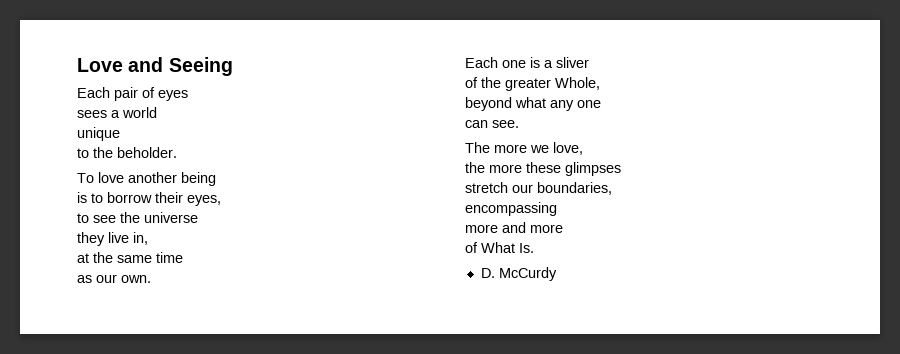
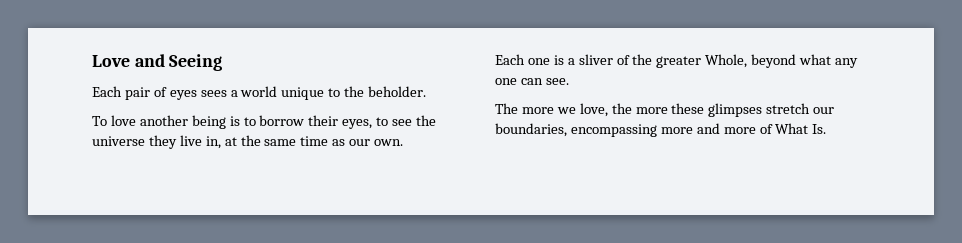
(188, 95) // -> (197, 95) none
(157, 112) // -> (278, 91) none
(120, 134) // -> (325, 93) none
(216, 179) // -> (226, 122) none
(221, 200) // -> (373, 124) none
(198, 217) // -> (145, 141) none
(148, 238) // -> (221, 142) none
(183, 257) // -> (329, 141) none
(589, 62) // -> (613, 59) none
(600, 83) // -> (748, 61) none
(601, 104) // -> (517, 81) none
(583, 148) // -> (608, 110) none
(621, 169) // -> (763, 110) none
(612, 188) // -> (567, 130) none
(557, 209) // -> (657, 130) none
(563, 228) // -> (756, 130) none
[480,267,557,281] // D. McCurdy -> (827, 129) none

